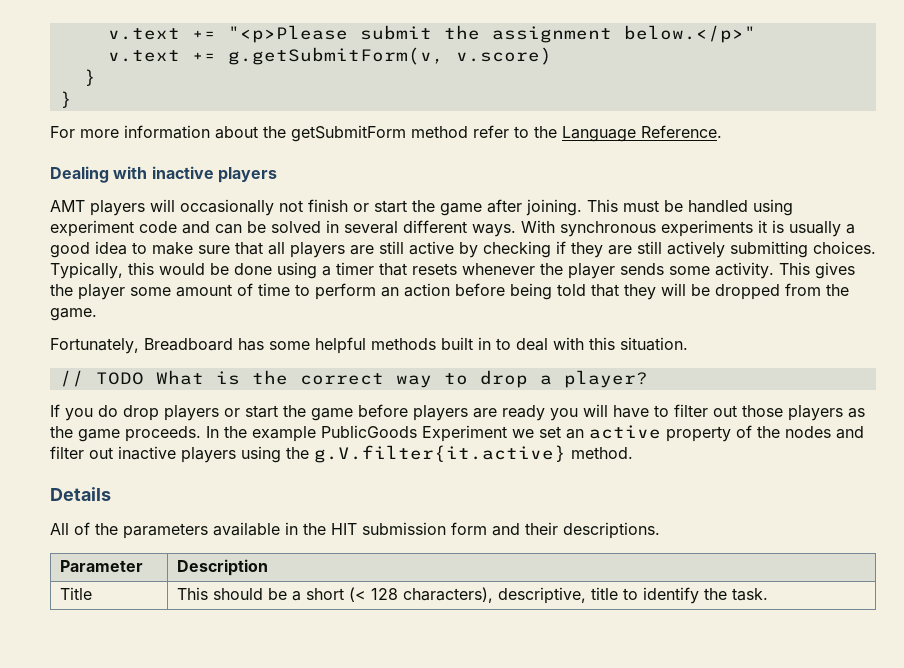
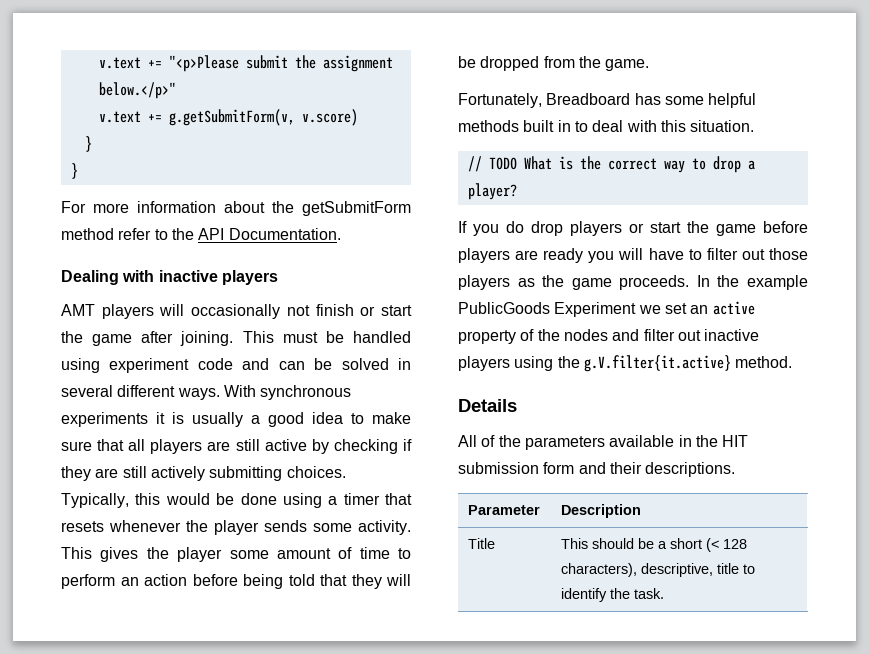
[562,125,722,142] Language Reference. -> [198,228,341,240] API Documentation.

